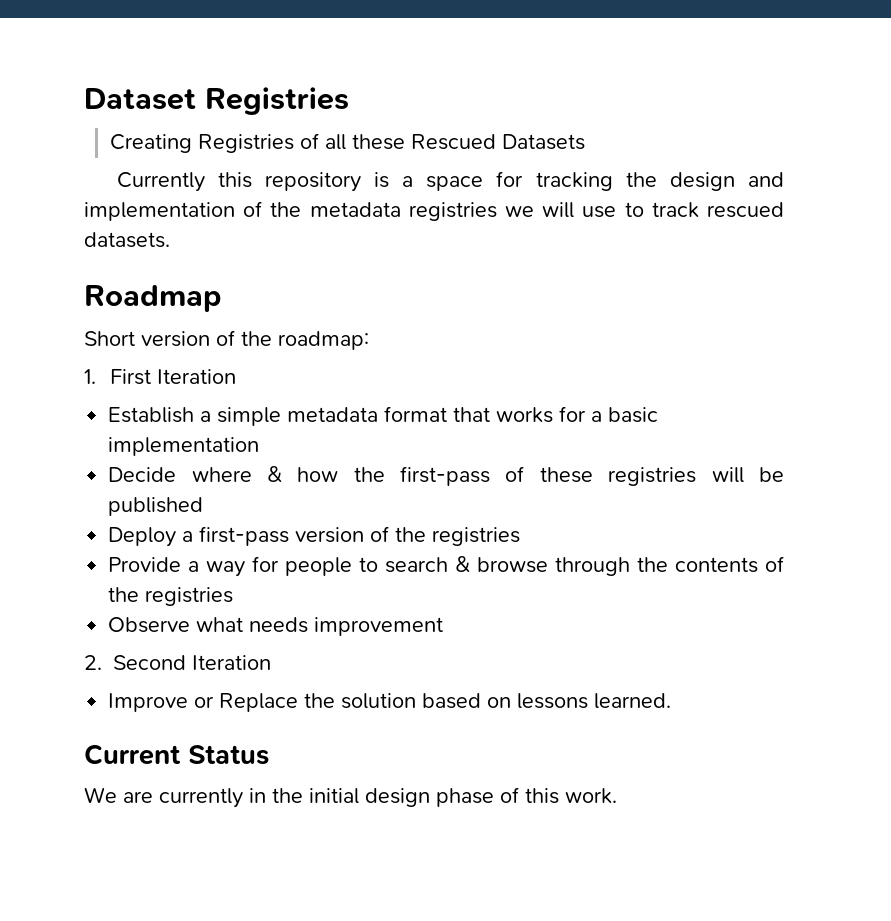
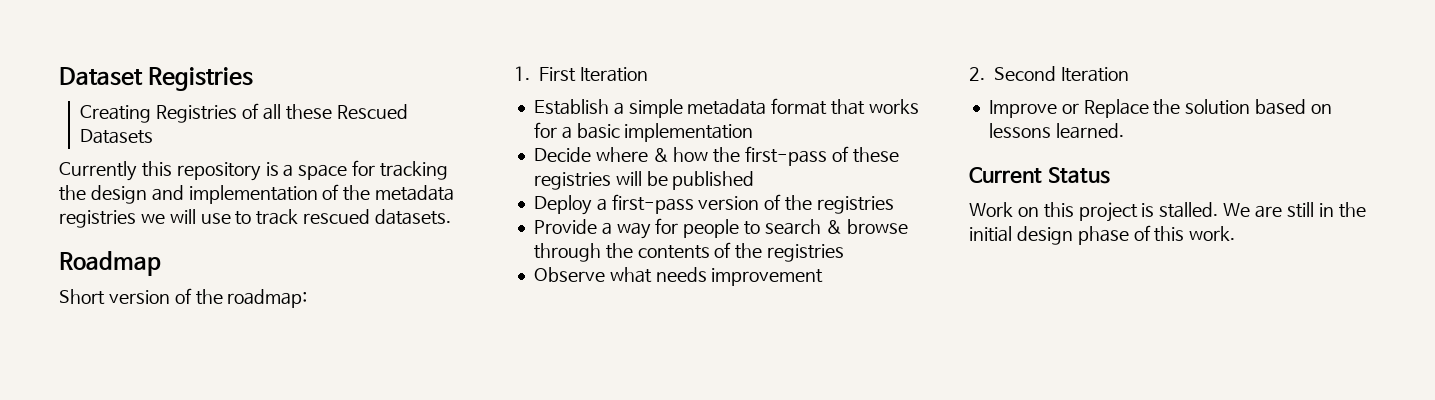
(269, 755) none -> [969,202,1219,222] Work on this project is stalled.
[159,788,243,808] currently -> [1286,202,1314,218] still

